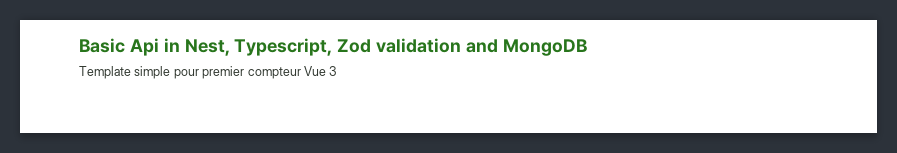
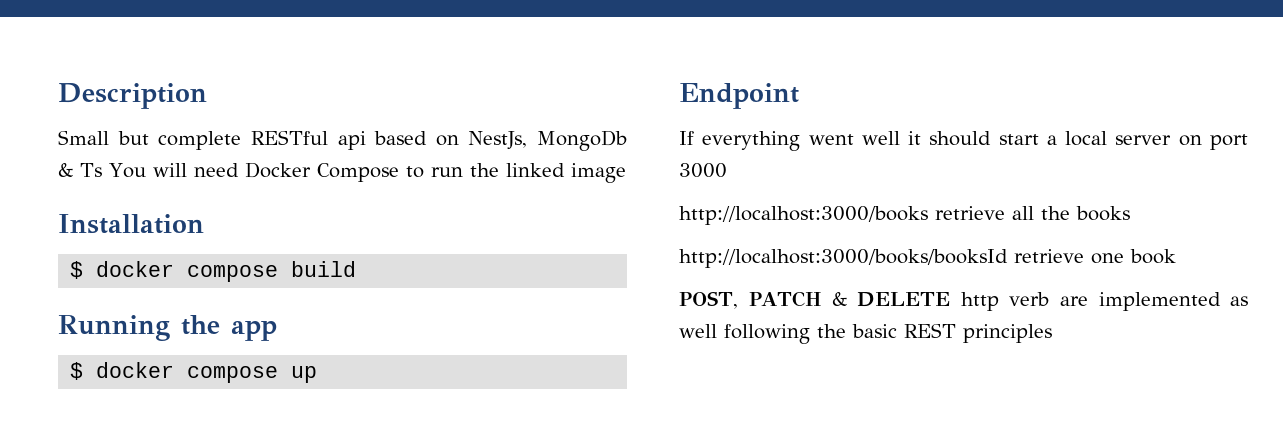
[79,38,587,56] [79,66,337,79] Basic Api in Nest, Typescript, Zod validation and MongoDB // Template simple pour premier compteur Vue 3 -> [58,83,207,109] [58,130,627,151] [58,162,626,183] [58,214,204,234] [70,261,357,282] [58,315,277,341] [70,362,318,383] [679,83,799,109] [679,131,1248,151] [679,163,727,178] [679,206,1130,225] [679,249,1176,268] [679,291,1248,311] [679,323,1052,344] Description // Small but complete RESTful api based on NestJs, MongoDb & Ts You will need Docker Compose to run the linked image // Installation // $ docker compose build // Running the app // $ docker compose up // Endpoint // If everything went well it should start a local server on port 3000 // http://localhost:3000/books retrieve all the books // http://localhost:3000/books/booksId retrieve one book // POST, PATCH & DELETE http verb are implemented as well following the basic REST principles

